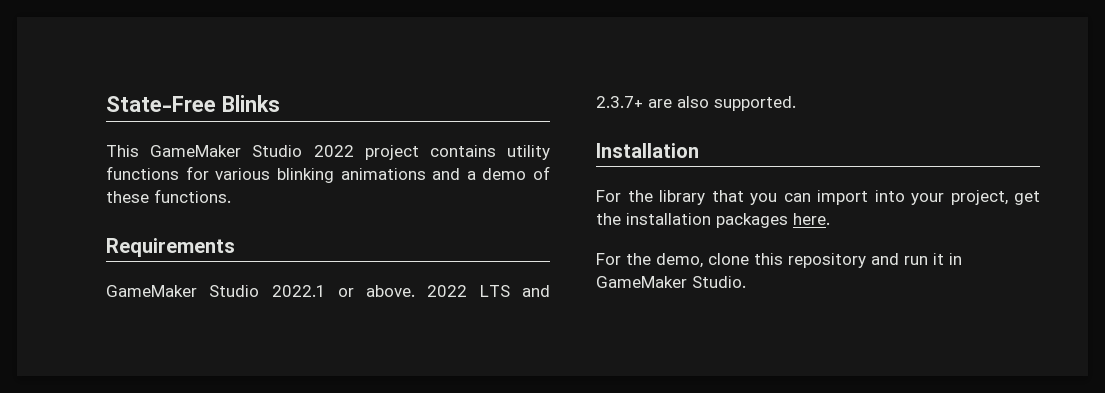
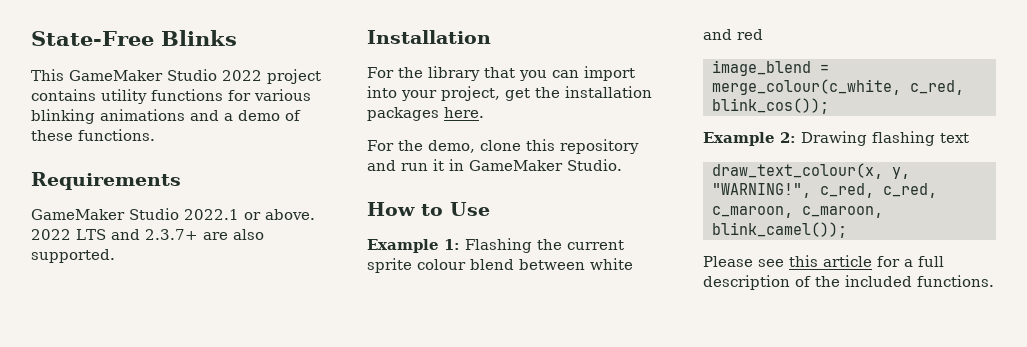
(746, 282) none -> [367,202,490,216] [367,238,624,253] [367,258,633,273] [703,29,763,40] [712,60,829,76] [712,79,964,95] [712,98,829,114] [703,131,969,146] [712,163,910,179] [712,183,937,198] [712,206,883,218] [712,222,847,238] [703,255,944,267] [703,275,994,290] // How to Use // Example 1: Flashing the current sprite colour blend between white and red // image_blend = merge_colour(c_white, c_red, blink_cos()); // Example 2: Drawing flashing text // draw_text_colour(x, y, "WARNING!", c_red, c_red, c_maroon, c_maroon, blink_camel()); // Please see this article for a full description of the included functions.

